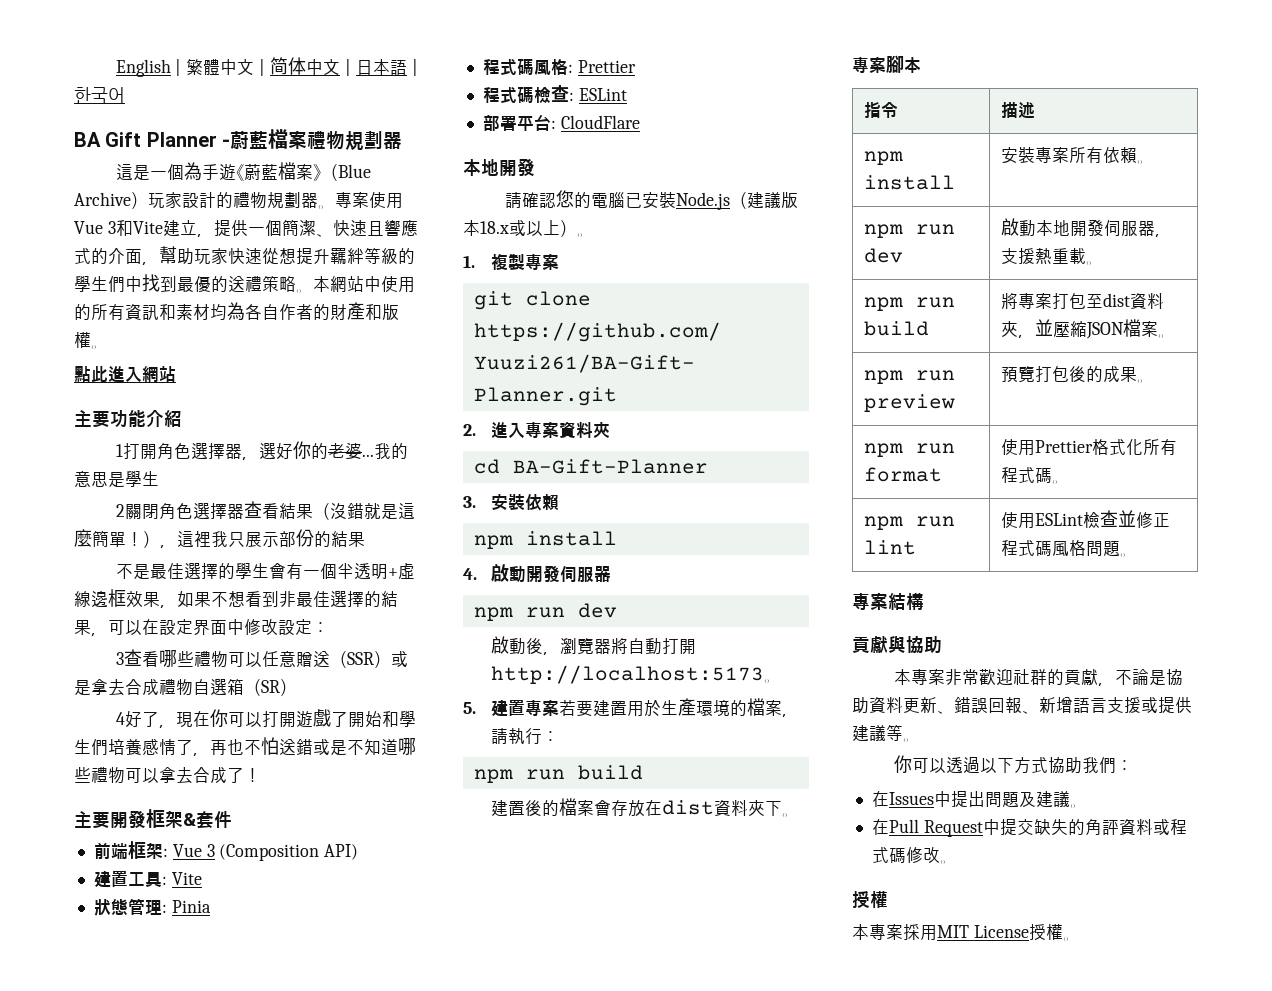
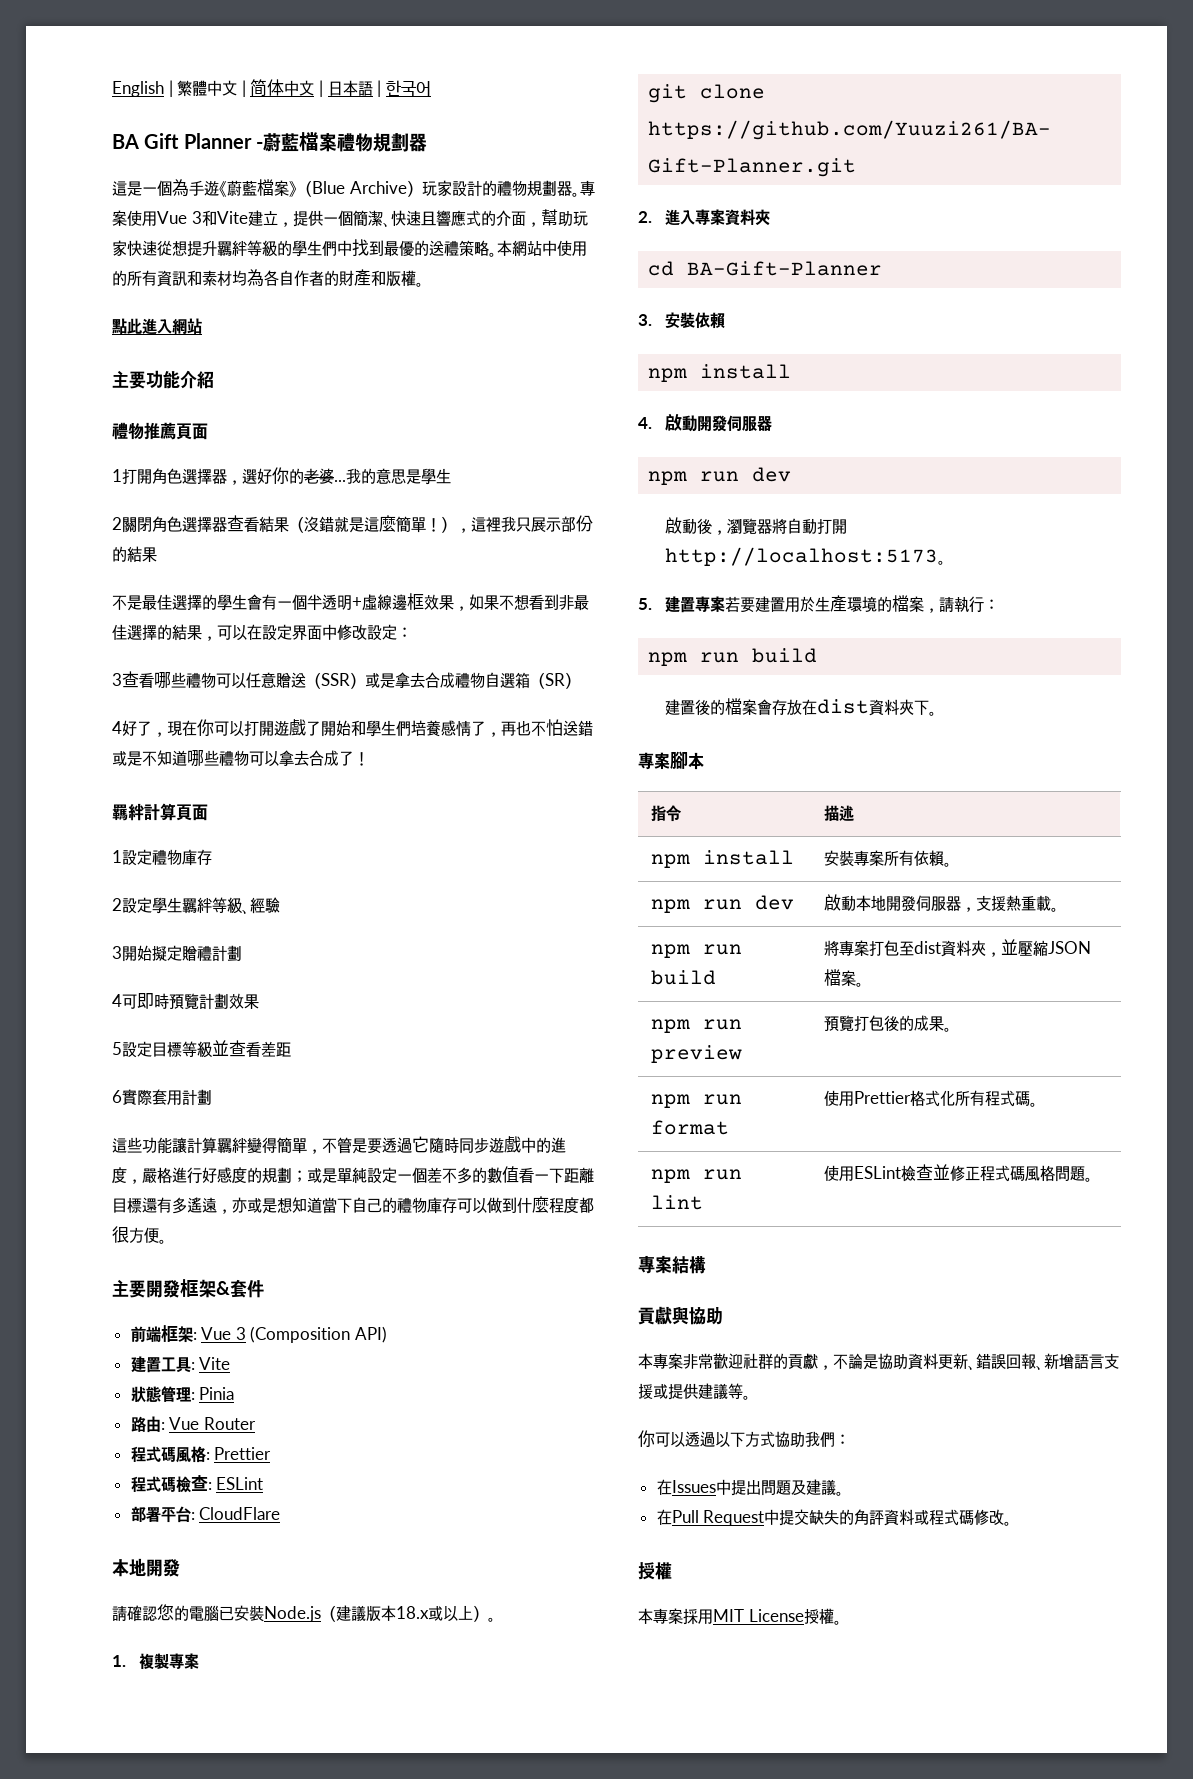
(182, 418) none -> [112,422,208,440] // 禮物推薦頁面
(261, 775) none -> [112,803,208,821] [112,849,212,866] [112,897,280,915] [112,945,242,962] [112,993,259,1010] [112,1040,291,1058] [112,1089,212,1106] [112,1136,566,1154] [112,1166,594,1184] [112,1196,594,1214] [112,1226,167,1244] // 羈絆計算頁面 // 1設定禮物庫存 // 2設定學生羈絆等級、經驗 // 3開始擬定贈禮計劃 // 4可即時預覽計劃效果 // 5設定目標等級並查看差距 // 6實際套用計劃 // 這些功能讓計算羈絆變得簡單，不管是要透過它隨時同步遊戲中的進度，嚴格進行好感度的規劃；或是單純設定一個差不多的數值看一下距離目標還有多遙遠，亦或是想知道當下自己的禮物庫存可以做到什麼程度都很方便。
(211, 906) none -> [130,1416,256,1433] // 路由: Vue Router

